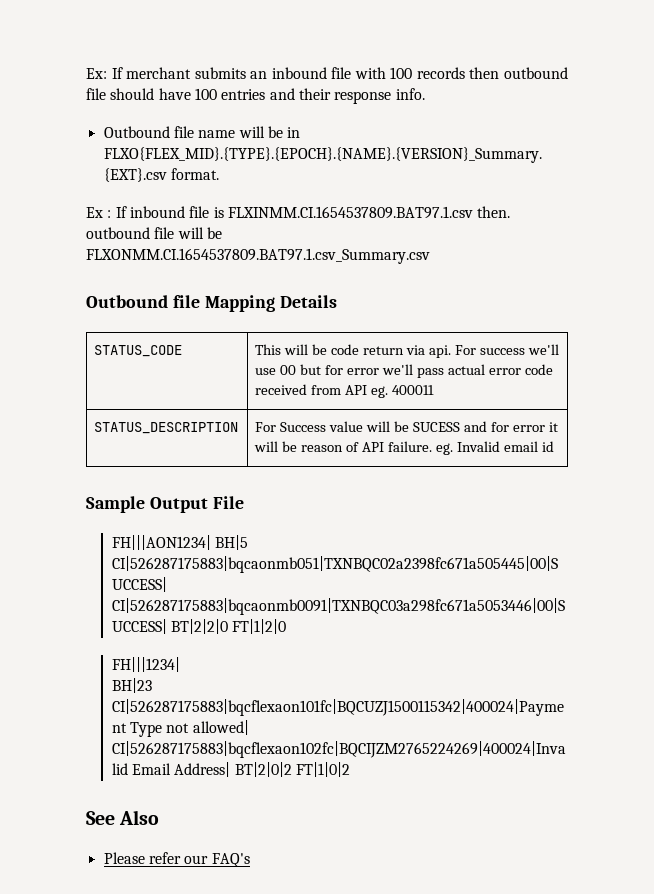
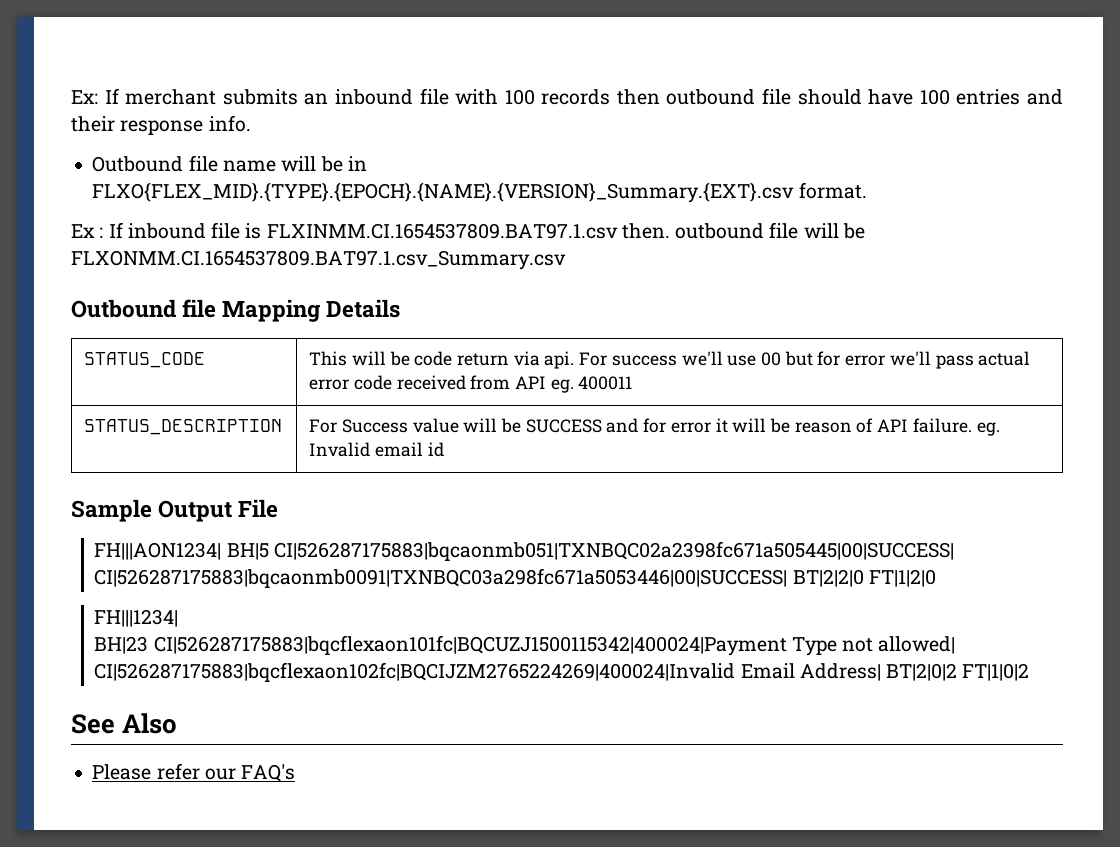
[413,422,461,432] SUCESS -> [525,419,602,433] SUCCESS

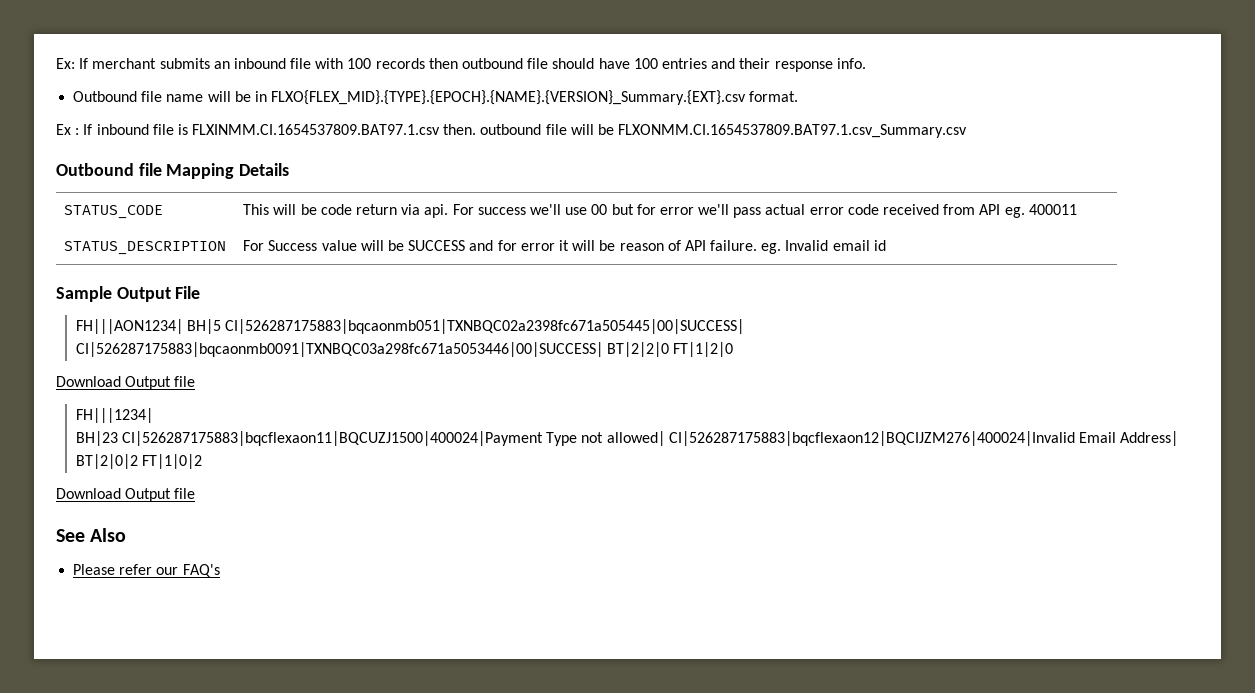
(936, 578) none -> [56,376,196,390] // Download Output file
[153,635,787,656] CI|526287175883|bqcflexaon101fc|BQCUZJ1500115342|400024|Payment -> [121,431,543,446] CI|526287175883|bqcflexaon11|BQCUZJ1500|400024|Payment
[94,662,736,682] CI|526287175883|bqcflexaon102fc|BQCIJZM2765224269|400024|Invalid -> [668,431,1075,446] CI|526287175883|bqcflexaon12|BQCIJZM276|400024|Invalid
(1030, 672) none -> [56,488,196,502] // Download Output file

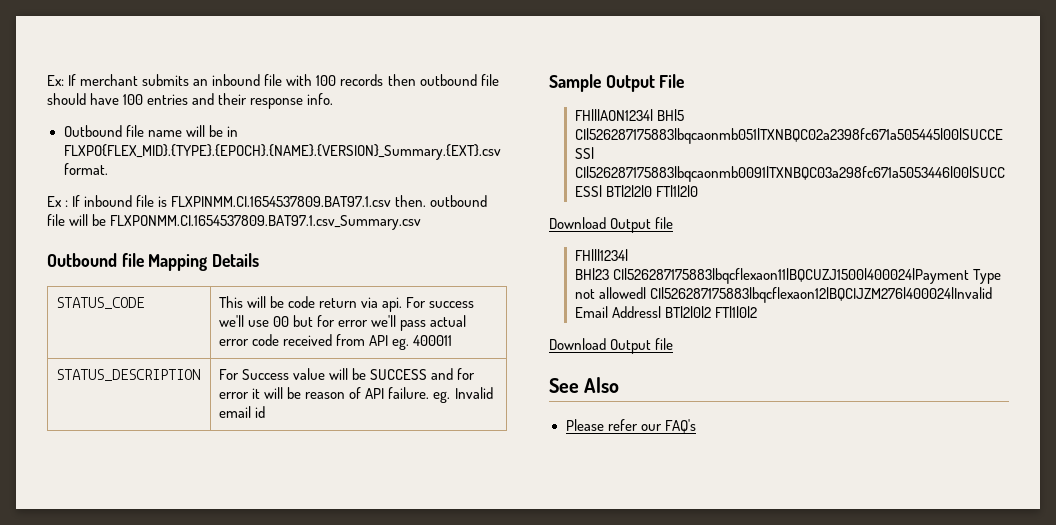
[271,90,747,105] FLXO{FLEX_MID}.{TYPE}.{EPOCH}.{NAME}.{VERSION}_Summary.{EXT}.csv -> [63,144,501,160] FLXPO{FLEX_MID}.{TYPE}.{EPOCH}.{NAME}.{VERSION}_Summary.{EXT}.csv
[192,124,441,135] FLXINMM.CI.1654537809.BAT97.1.csv -> [171,196,392,207] FLXPINMM.CI.1654537809.BAT97.1.csv
[618,124,968,138] FLXONMM.CI.1654537809.BAT97.1.csv_Summary.csv -> [110,215,422,230] FLXPONMM.CI.1654537809.BAT97.1.csv_Summary.csv

